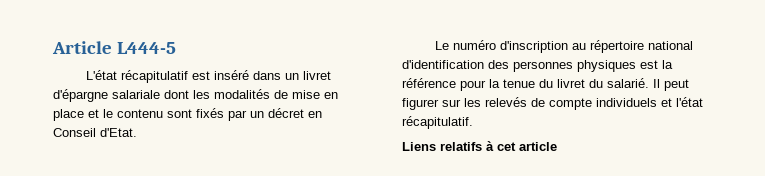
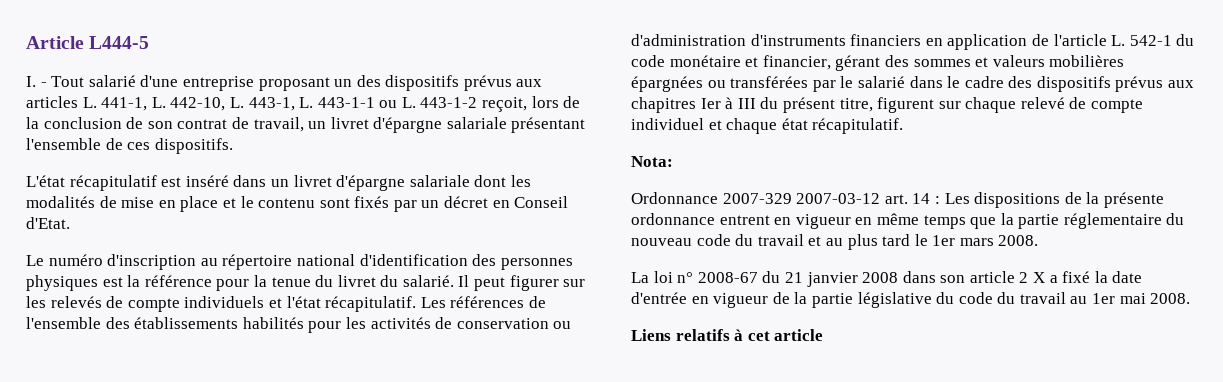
(176, 48) none -> [26,75,543,91] [26,96,581,112] [26,117,586,133] [26,138,233,154] // I. - Tout salarié d'une entreprise proposant un des dispositifs prévus aux articles L. 441-1, L. 442-10, L. 443-1, L. 443-1-1 ou L. 443-1-2 reçoit, lors de la conclusion de son contrat de travail, un livret d'épargne salariale présentant l'ensemble de ces dispositifs.
(473, 122) none -> [420,296,546,308] [26,317,572,333] [631,34,1195,50] [631,55,1125,71] [631,76,1195,92] [631,97,1144,113] [631,118,904,134] [631,156,673,167] [631,192,1164,208] [631,213,1185,229] [631,234,1039,250] [631,271,1143,287] [631,292,1191,308] Les références de l'ensemble des établissements habilités pour les activités de conservation ou d'administration d'instruments financiers en application de l'article L. 542-1 du code monétaire et financier, gérant des sommes et valeurs mobilières épargnées ou transférées par le salarié dans le cadre des dispositifs prévus aux chapitres Ier à III du présent titre, figurent sur chaque relevé de compte individuel et chaque état récapitulatif. // Nota: // Ordonnance 2007-329 2007-03-12 art. 14 : Les dispositions de la présente ordonnance entrent en vigueur en même temps que la partie réglementaire du nouveau code du travail et au plus tard le 1er mars 2008. // La loi n° 2008-67 du 21 janvier 2008 dans son article 2 X a fixé la date d'entrée en vigueur de la partie législative du code du travail au 1er mai 2008.

